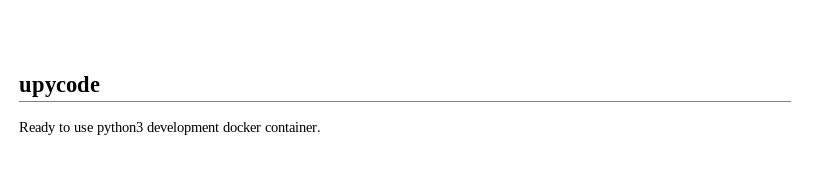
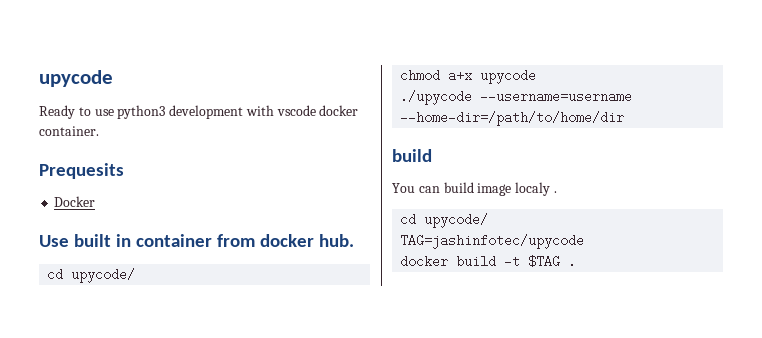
(219, 128) none -> [245,105,316,116] with vscode
(321, 127) none -> [39,163,124,179] [54,196,96,207] [39,234,354,247] [47,268,136,283] [400,69,537,84] [400,90,633,105] [400,111,625,126] [392,149,432,162] [392,182,557,196] [400,213,489,228] [400,234,585,249] [400,255,577,268] // Prequesits // Docker // Use built in container from docker hub. // cd upycode/ // chmod a+x upycode // ./upycode --username=username --home-dir=/path/to/home/dir // build // You can build image localy . // cd upycode/ // TAG=jashinfotec/upycode // docker build -t $TAG .

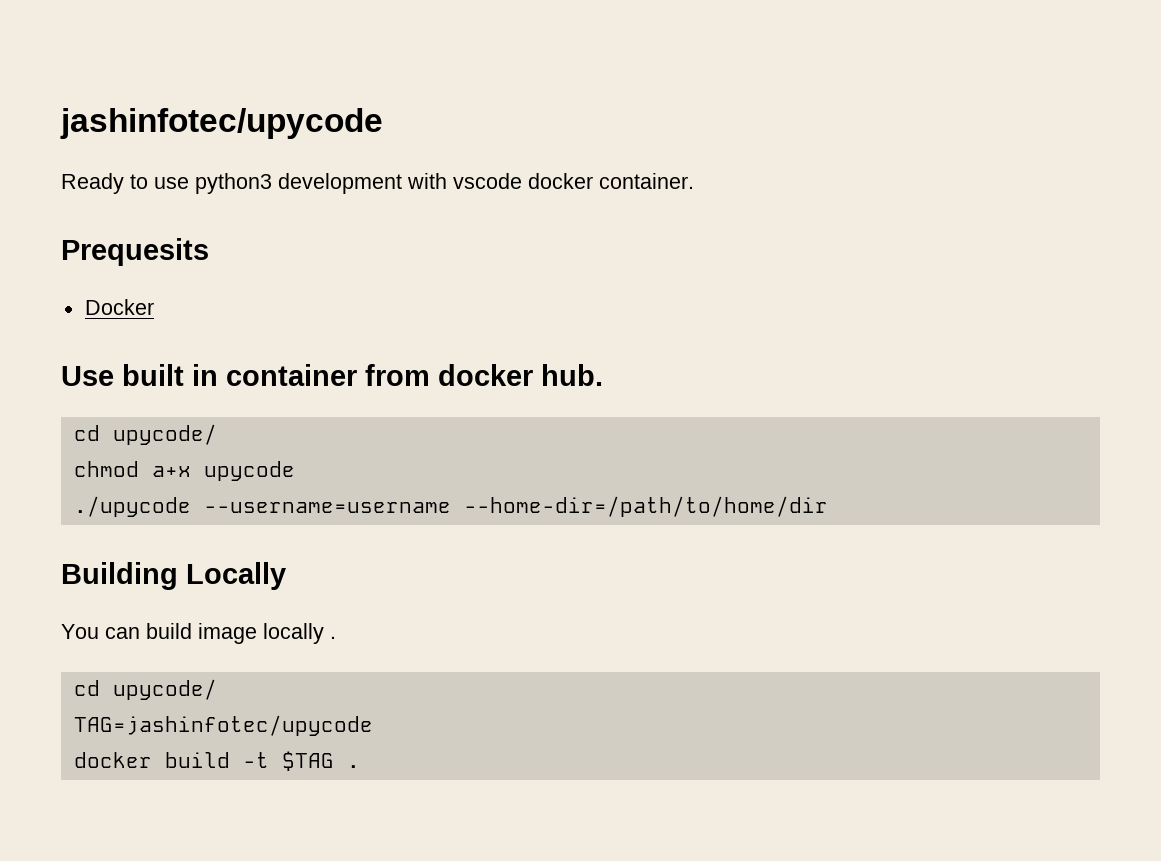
[39,70,113,87] upycode -> [60,108,383,139] jashinfotec/upycode
[392,149,432,162] build -> [61,562,286,590] Building Locally
[515,182,551,196] localy -> [263,623,324,644] locally

